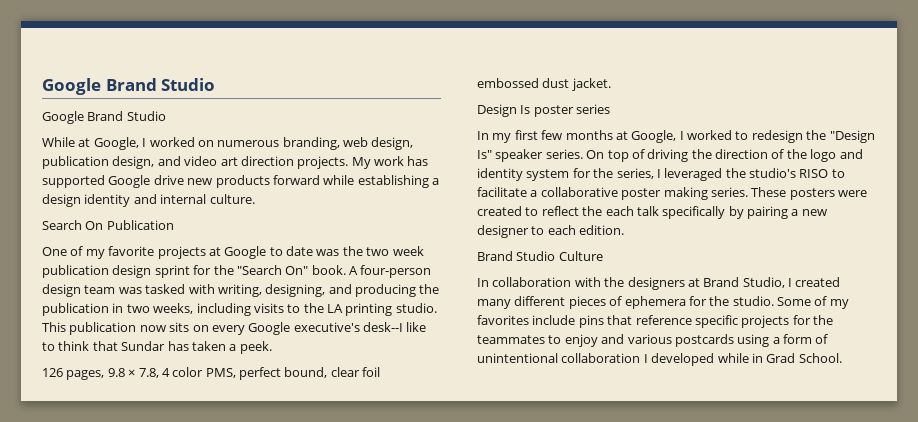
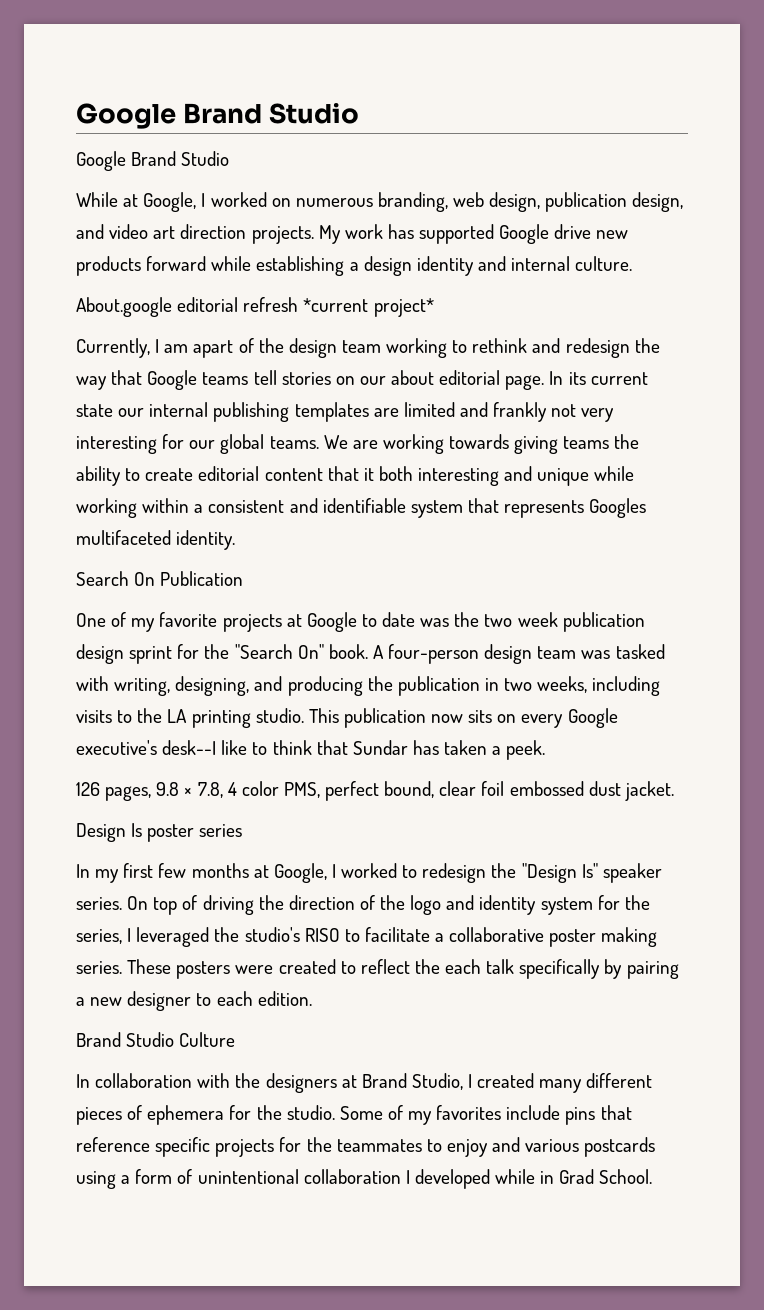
(255, 199) none -> [76,297,434,317] [76,338,660,358] [76,370,648,390] [76,402,615,422] [76,434,640,454] [76,466,635,486] [76,498,647,518] [76,530,236,550] // About.google editorial refresh *current project* // Currently, I am apart of the design team working to rethink and redesign the way that Google teams tell stories on our about editorial page. In its current state our internal publishing templates are limited and frankly not very interesting for our global teams. We are working towards giving teams the ability to create editorial content that it both interesting and unique while working within a consistent and identifiable system that represents Googles multifaceted identity.

